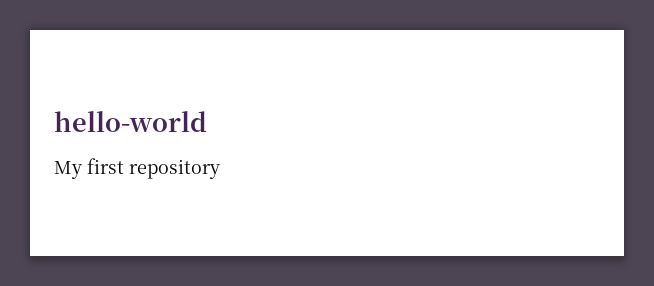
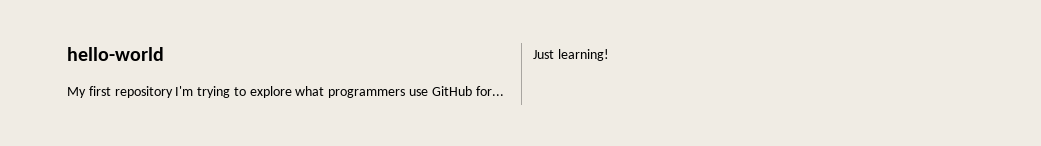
(220, 169) none -> [175,86,504,98] [533,49,609,61] I'm trying to explore what programmers use GitHub for... Just learning!

